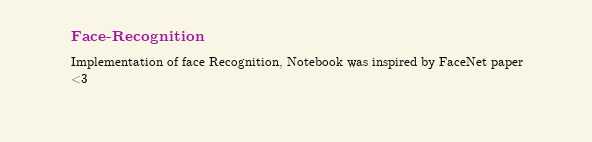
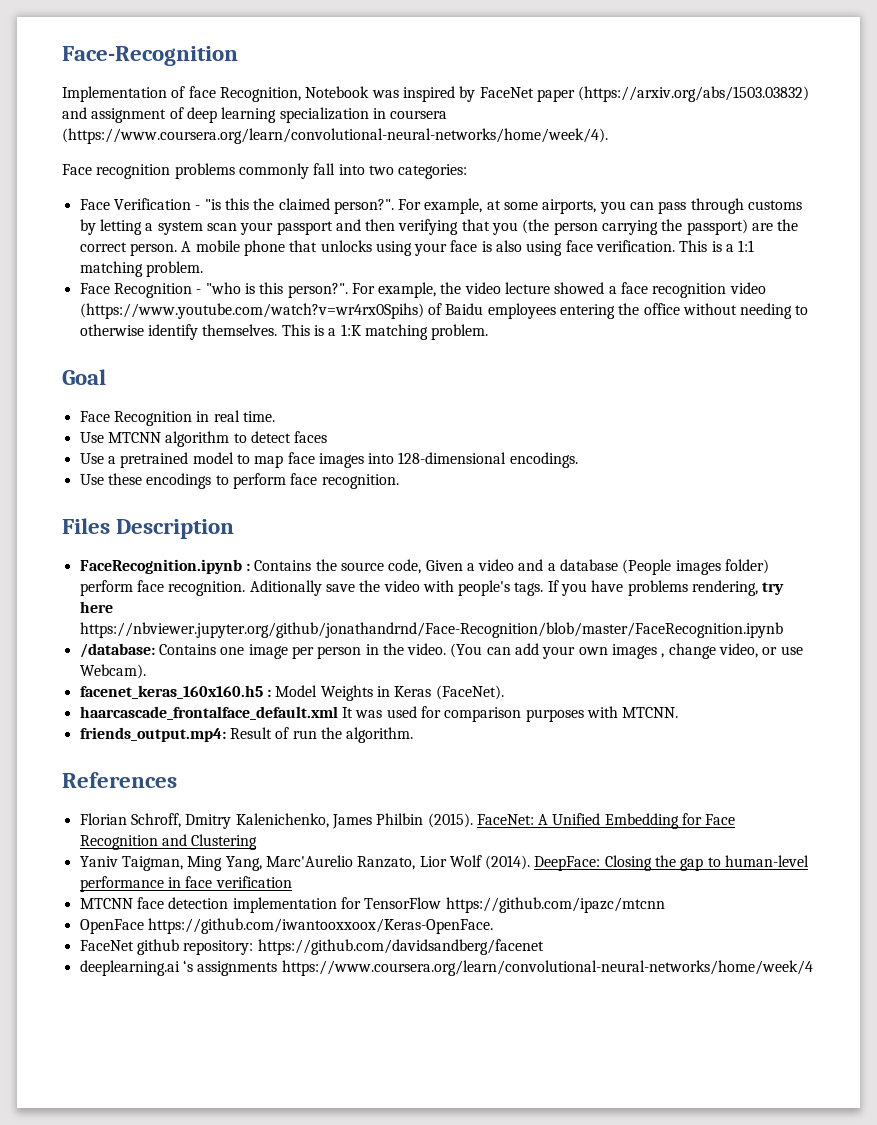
[71,74,88,84] <3 -> [578,86,810,102] [62,107,448,123] [62,128,608,144] [62,163,468,179] [79,198,803,214] [79,219,799,235] [79,240,755,256] [79,261,203,277] [79,282,766,298] [79,303,809,319] [79,324,489,340] [62,369,106,385] [79,410,275,426] [79,431,328,447] [79,452,578,468] [79,473,399,489] [62,518,235,539] [79,559,770,575] [79,580,785,596] [79,601,113,613] [79,622,783,638] [79,643,803,659] [79,664,146,679] [79,685,504,701] [79,706,679,722] [79,727,414,743] [62,772,177,788] [79,813,736,829] [79,834,258,850] [79,855,810,871] [79,876,292,892] [79,897,665,913] [79,918,493,934] [79,939,544,955] [79,960,813,976] (https://arxiv.org/abs/1503.03832) and assignment of deep learning specialization in coursera (https://www.coursera.org/learn/convolutional-neural-networks/home/week/4). // Face recognition problems commonly fall into two categories: // Face Verification - "is this the claimed person?". For example, at some airports, you can pass through customs by letting a system scan your passport and then verifying that you (the person carrying the passport) are the correct person. A mobile phone that unlocks using your face is also using face verification. This is a 1:1 matching problem. // Face Recognition - "who is this person?". For example, the video lecture showed a face recognition video (https://www.youtube.com/watch?v=wr4rx0Spihs) of Baidu employees entering the office without needing to otherwise identify themselves. This is a 1:K matching problem. // Goal // Face Recognition in real time. // Use MTCNN algorithm to detect faces // Use a pretrained model to map face images into 128-dimensional encodings. // Use these encodings to perform face recognition. // Files Description // FaceRecognition.ipynb : Contains the source code, Given a video and a database (People images folder) perform face recognition. Aditionally save the video with people's tags. If you have problems rendering, try here https://nbviewer.jupyter.org/github/jonathandrnd/Face-Recognition/blob/master/FaceRecognition.ipynb // /database: Contains one image per person in the video. (You can add your own images , change video, or use Webcam). // facenet_keras_160x160.h5 : Model Weights in Keras (FaceNet). // haarcascade_frontalface_default.xml It was used for comparison purposes with MTCNN. // friends_output.mp4: Result of run the algorithm. // References // Florian Schroff, Dmitry Kalenichenko, James Philbin (2015). FaceNet: A Unified Embedding for Face Recognition and Clustering // Yaniv Taigman, Ming Yang, Marc'Aurelio Ranzato, Lior Wolf (2014). DeepFace: Closing the gap to human-level performance in face verification // MTCNN face detection implementation for TensorFlow https://github.com/ipazc/mtcnn // OpenFace https://github.com/iwantooxxoox/Keras-OpenFace. // FaceNet github repository: https://github.com/davidsandberg/facenet // deeplearning.ai ‘s assignments https://www.coursera.org/learn/convolutional-neural-networks/home/week/4

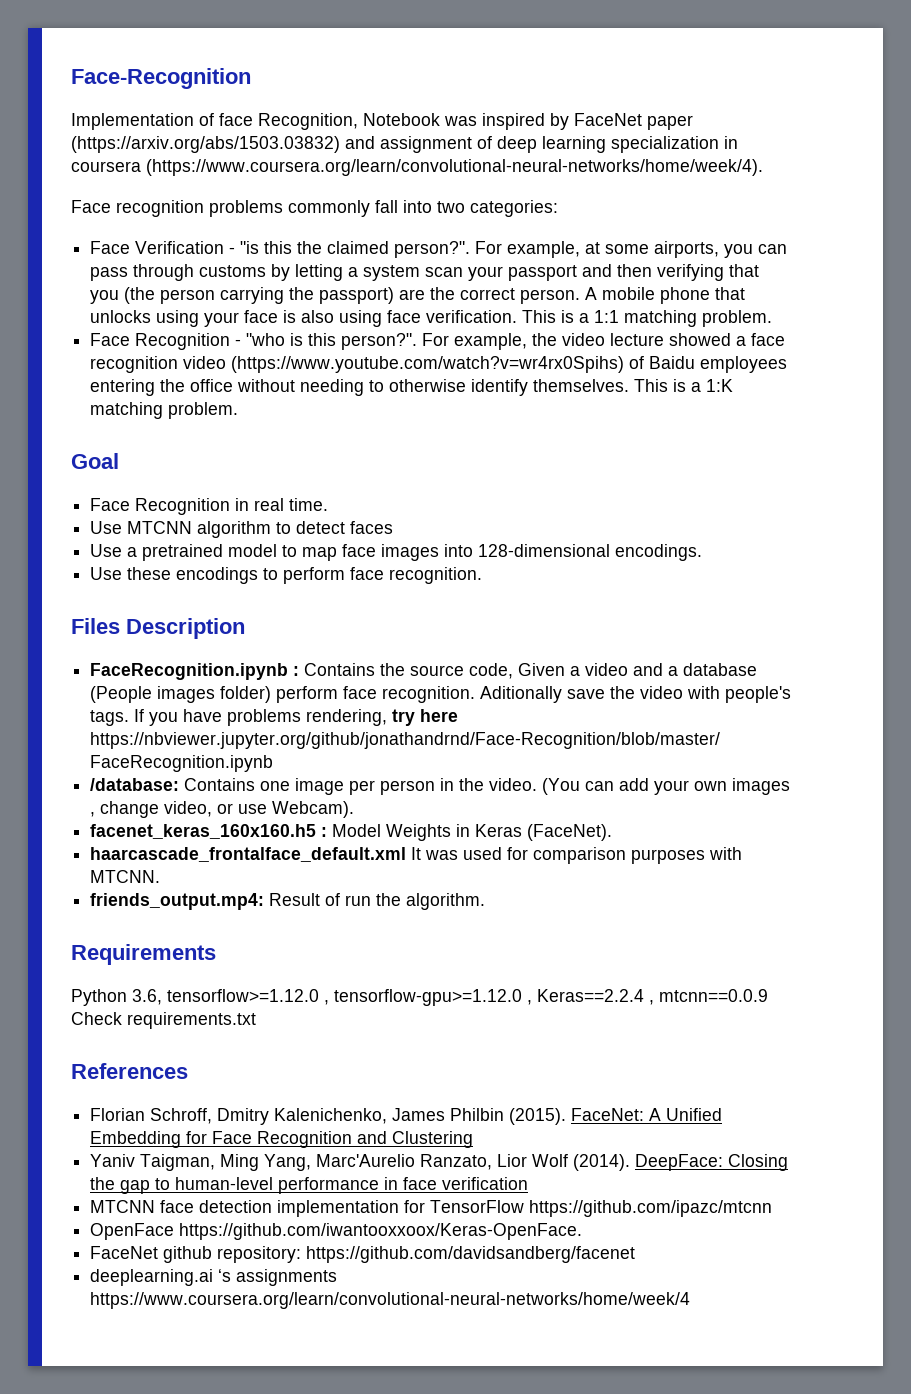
(414, 735) none -> [71,944,216,965] [71,989,768,1006] [71,1012,256,1029] // Requirements // Python 3.6, tensorflow>=1.12.0 , tensorflow-gpu>=1.12.0 , Keras==2.2.4 , mtcnn==0.0.9 Check requirements.txt

